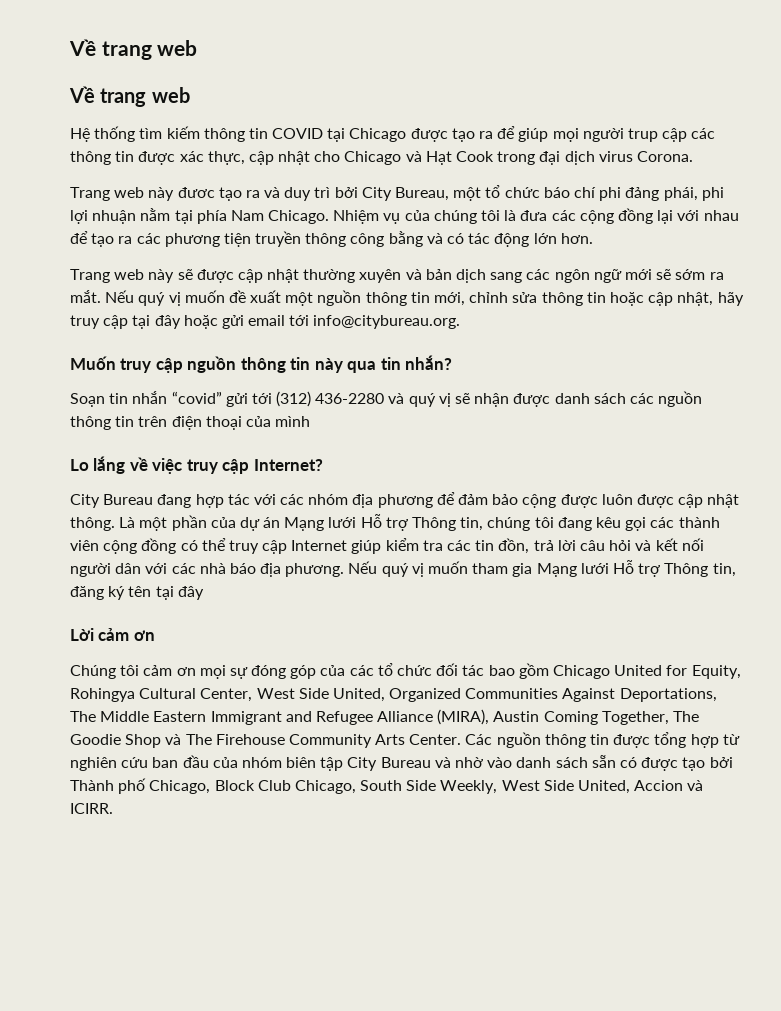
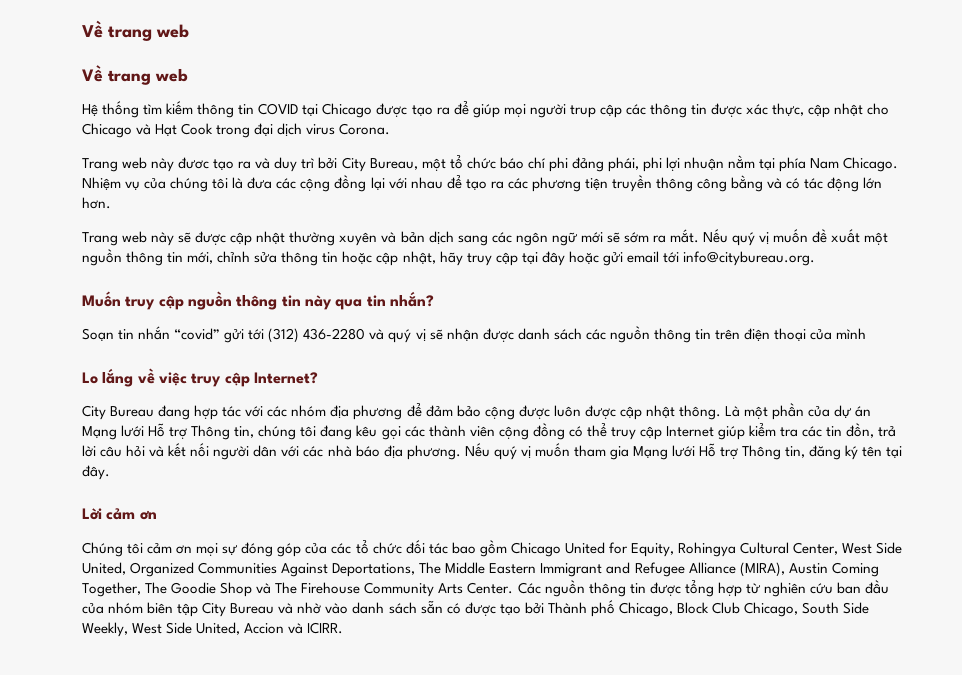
[177,586,204,600] đây -> [82,465,110,480] đây.

